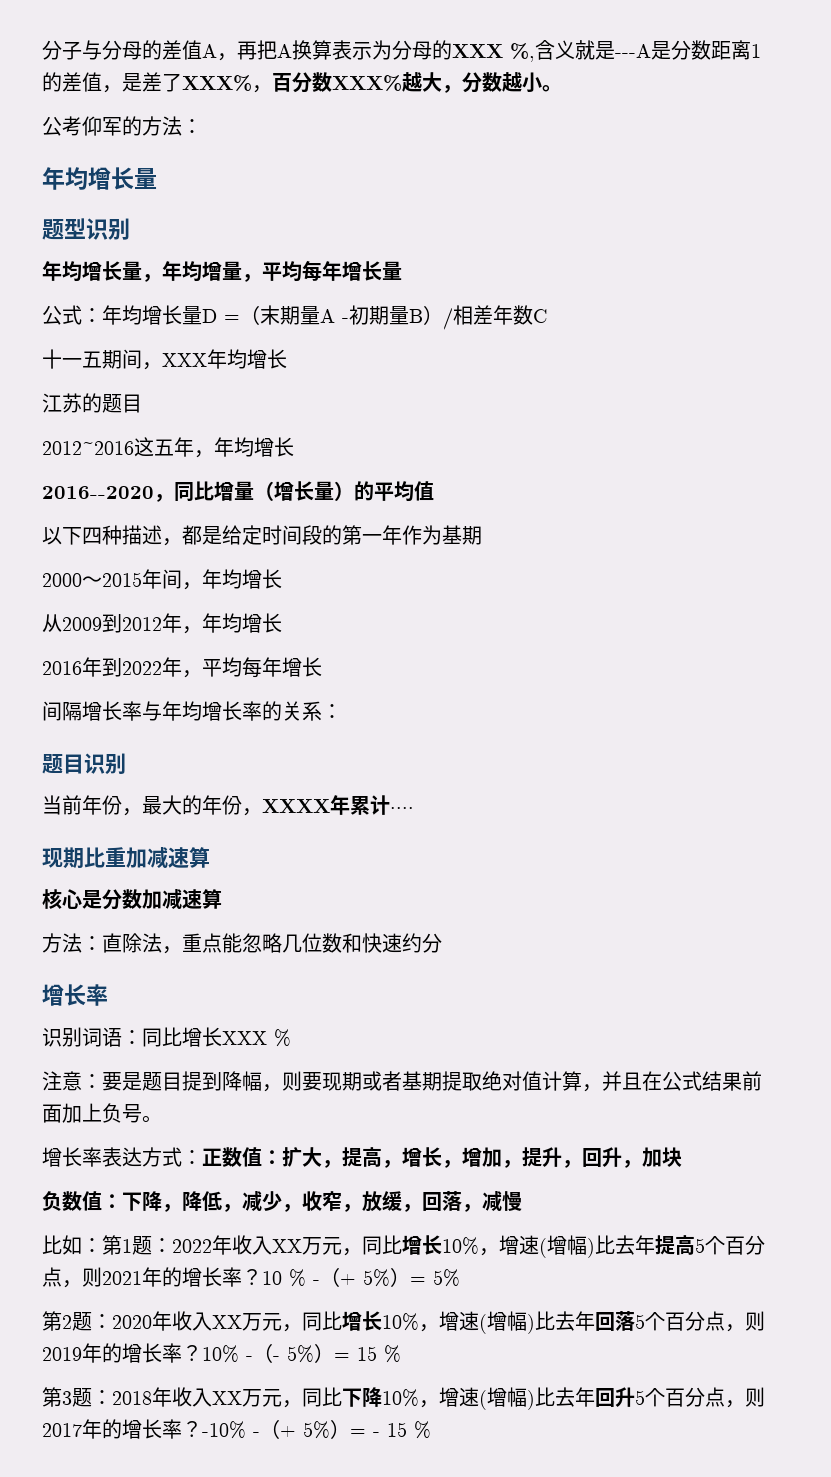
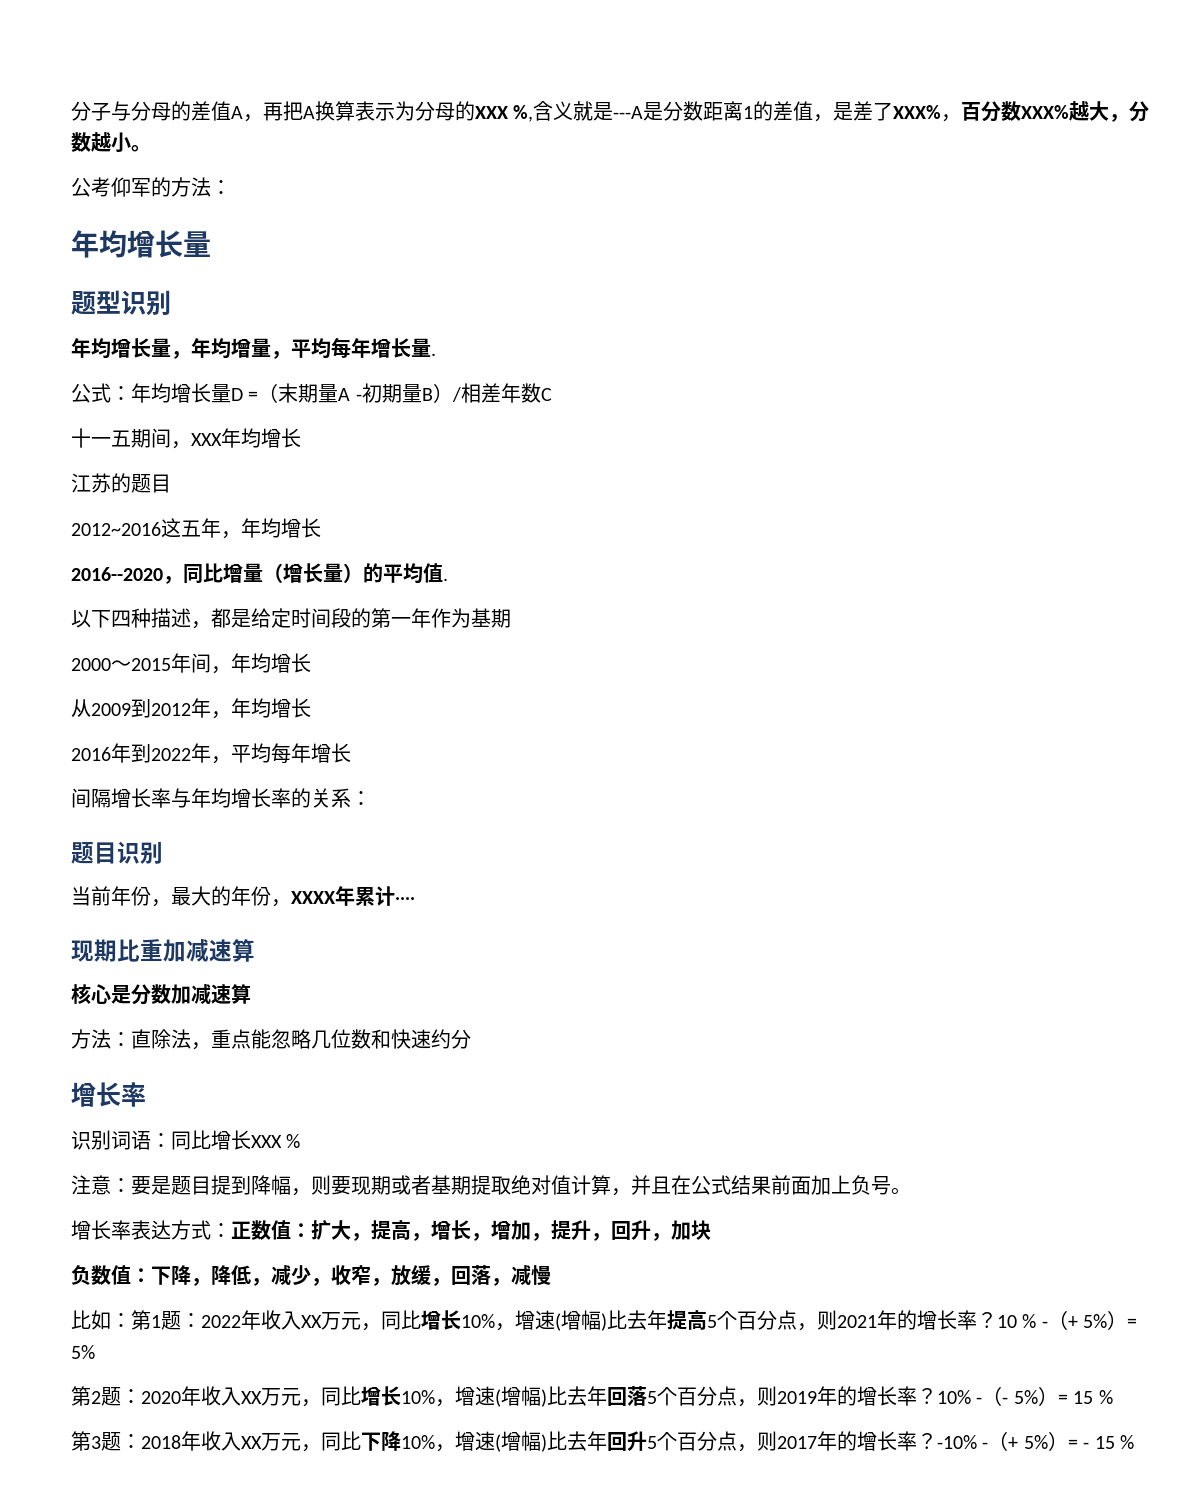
(402, 270) none -> [431,353,436,356] .
(434, 491) none -> [443,578,448,581] .

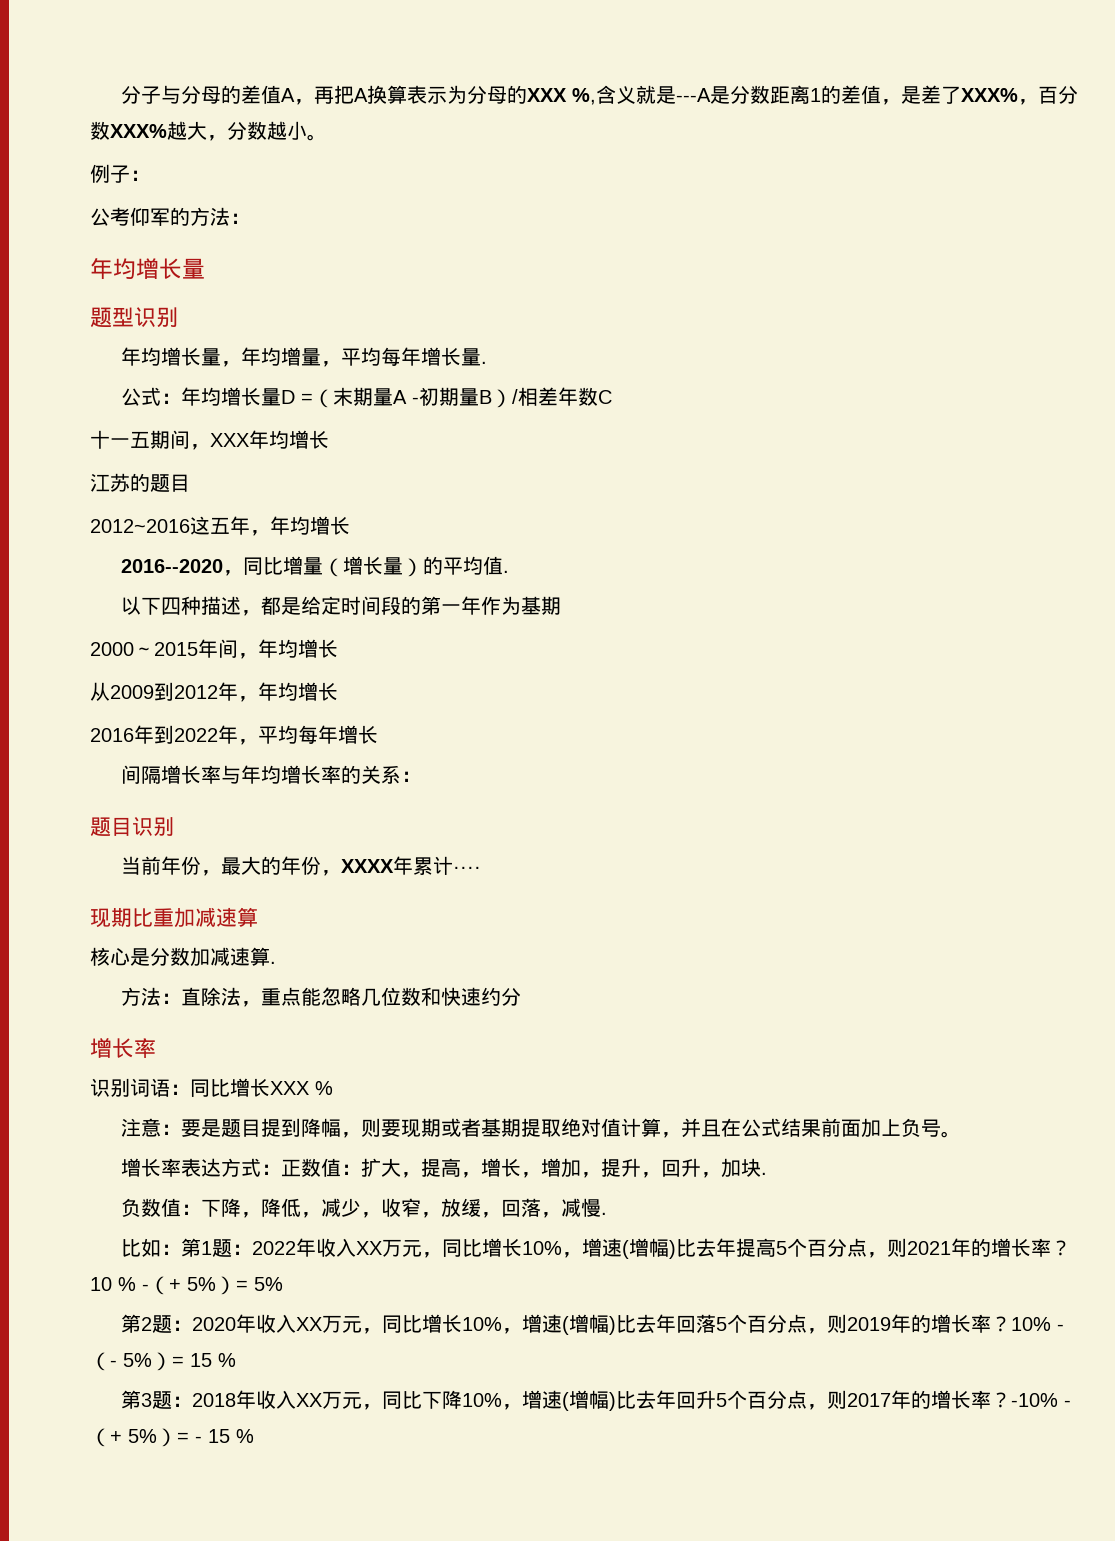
(151, 148) none -> [90,164,150,183] // 例子：
(251, 994) none -> [270,961,276,964] .
(711, 1230) none -> [760,1172,767,1175] .
(551, 1275) none -> [600,1212,607,1215] .

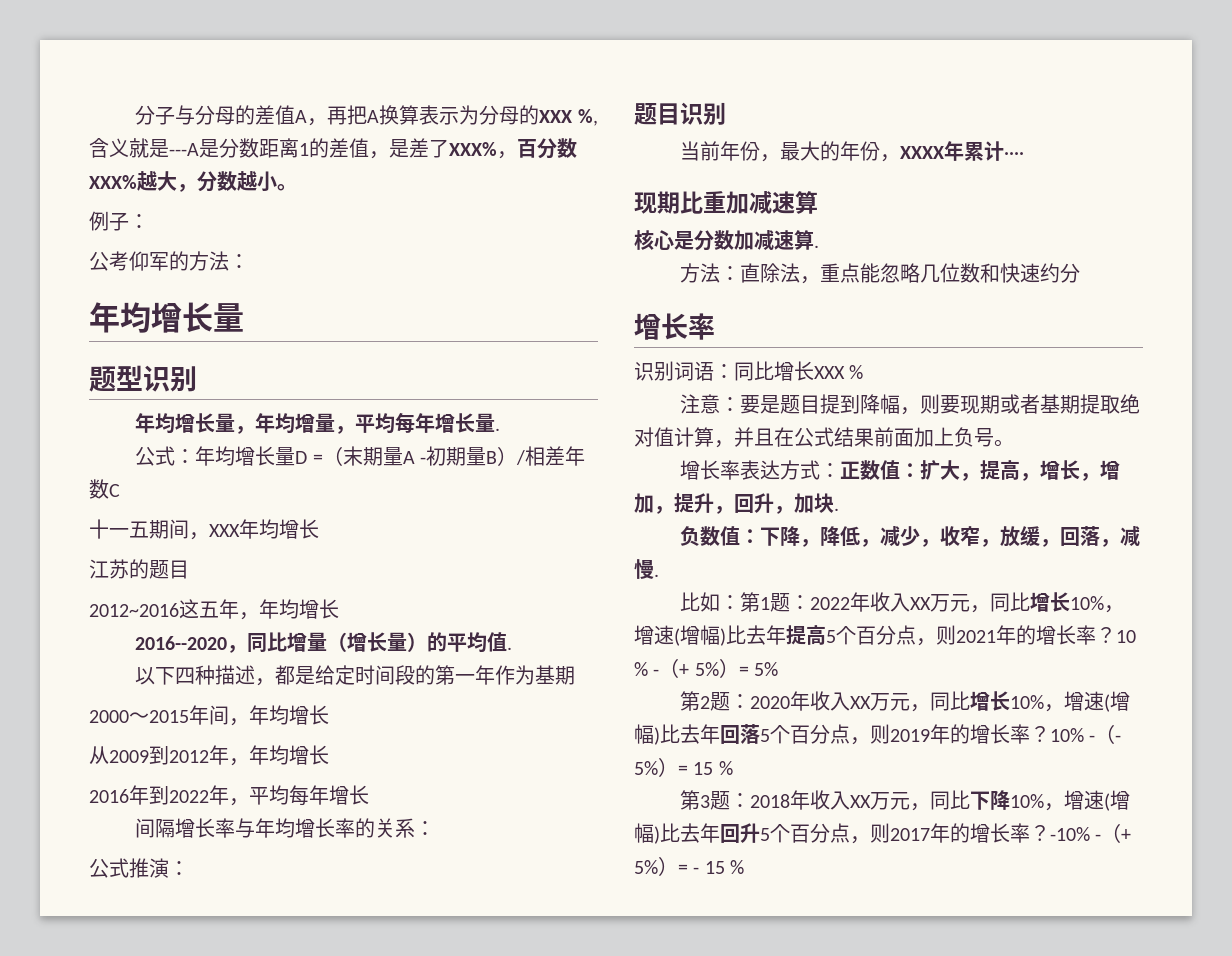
(421, 776) none -> [89,858,189,878] // 公式推演：

